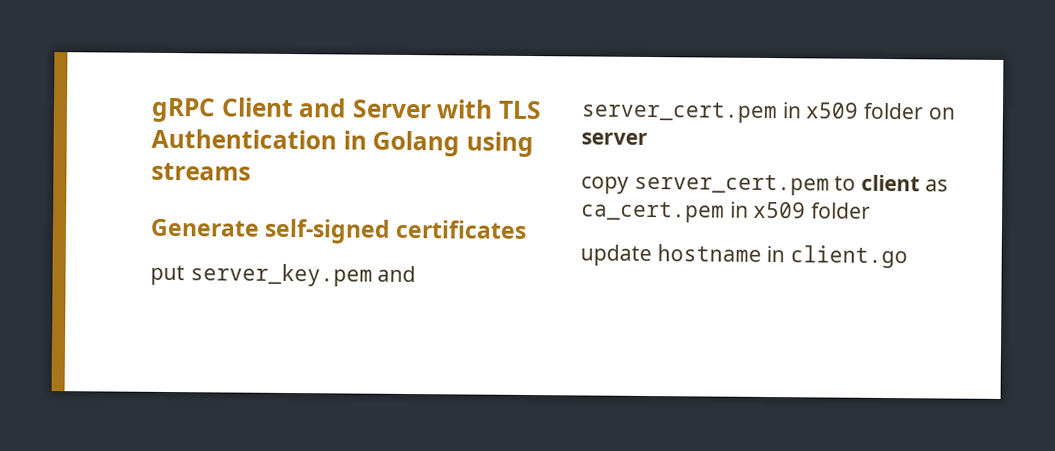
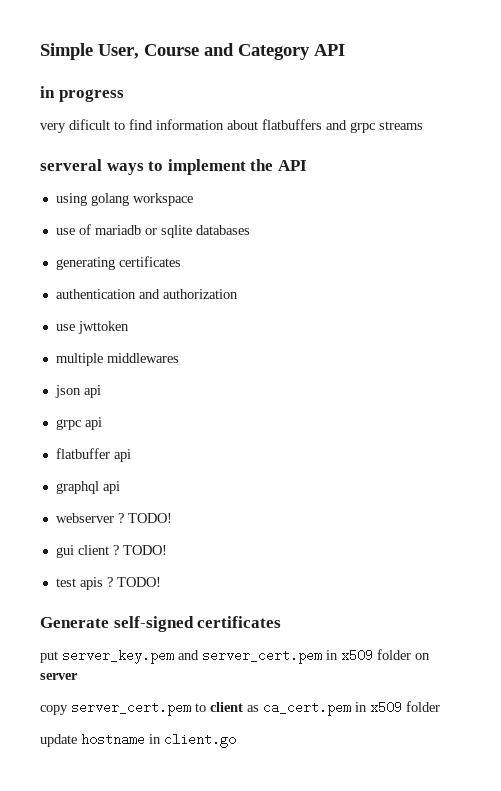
[151,97,543,123] [151,128,534,158] [151,162,251,181] gRPC Client and Server with TLS Authentication in Golang using streams -> [40,43,345,60] [40,86,124,102] [40,119,423,133] [40,159,307,175] [55,193,193,206] [55,224,250,238] [55,256,181,270] [55,289,238,299] [55,321,129,334] [55,353,179,366] [54,385,101,398] [55,417,102,430] [55,448,131,462] [55,481,120,494] [55,513,172,523] [55,545,167,558] [55,577,161,590] Simple User, Course and Category API // in progress // very dificult to find information about flatbuffers and grpc streams // serveral ways to implement the API // using golang workspace // use of mariadb or sqlite databases // generating certificates // authentication and authorization // use jwttoken // multiple middlewares // json api // grpc api // flatbuffer api // graphql api // webserver ? TODO! // gui client ? TODO! // test apis ? TODO!

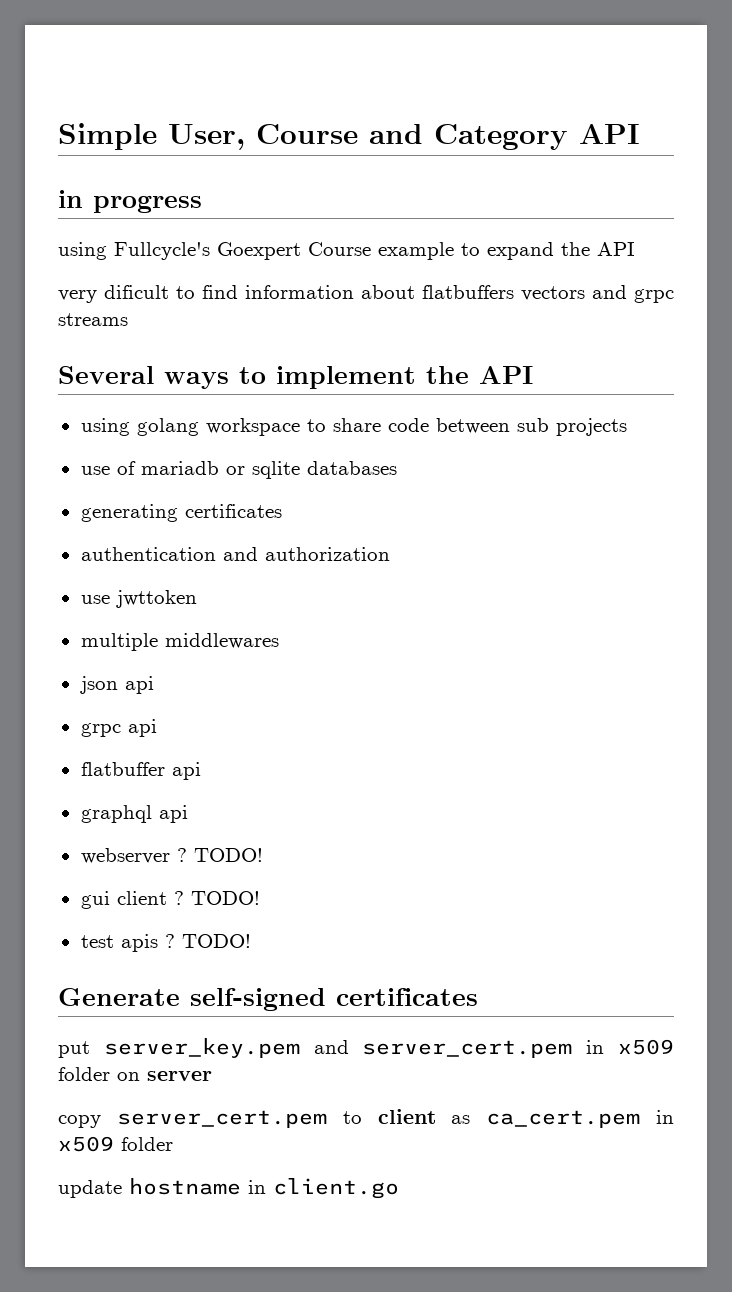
(124, 95) none -> [58,242,635,260] // using Fullcycle's Goexpert Course example to expand the API
(322, 124) none -> [521,286,585,301] vectors
[40,159,102,171] serveral -> [58,366,154,384] Several
(193, 199) none -> [306,418,627,436] to share code between sub projects

